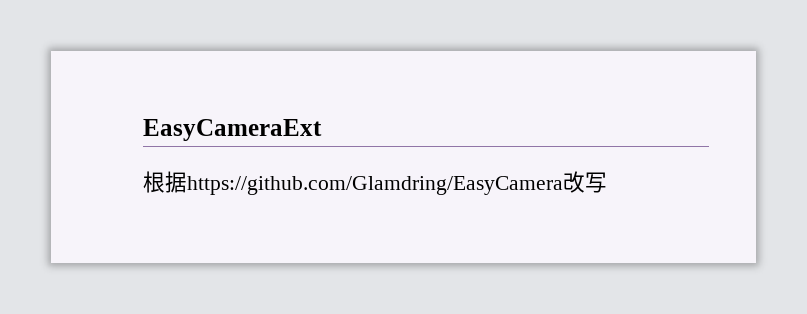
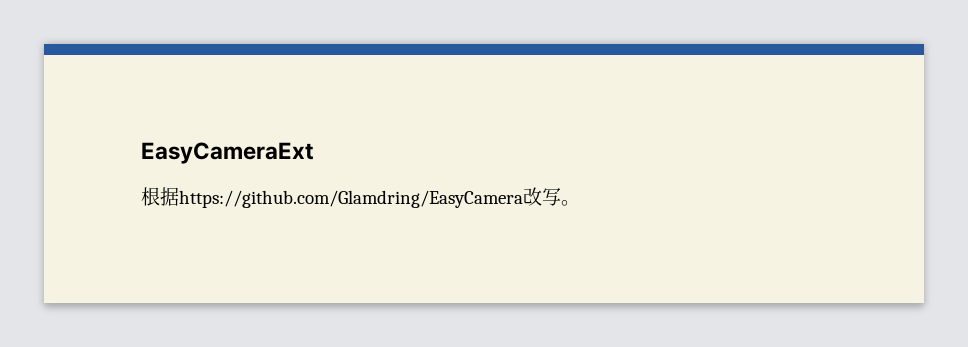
(607, 182) none -> [561,200,580,206] 。

